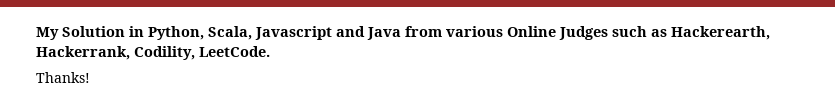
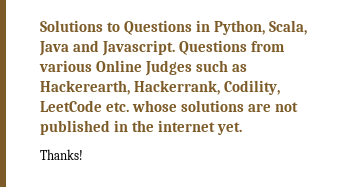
[36,26,401,40] My Solution in Python, Scala, Javascript and Java -> [40,20,308,35] [39,40,248,56] Solutions to Questions in Python, Scala, Java and Javascript. Questions
[199,46,270,57] LeetCode. -> [40,100,299,112] [40,120,243,135] LeetCode etc. whose solutions are not published in the internet yet.

